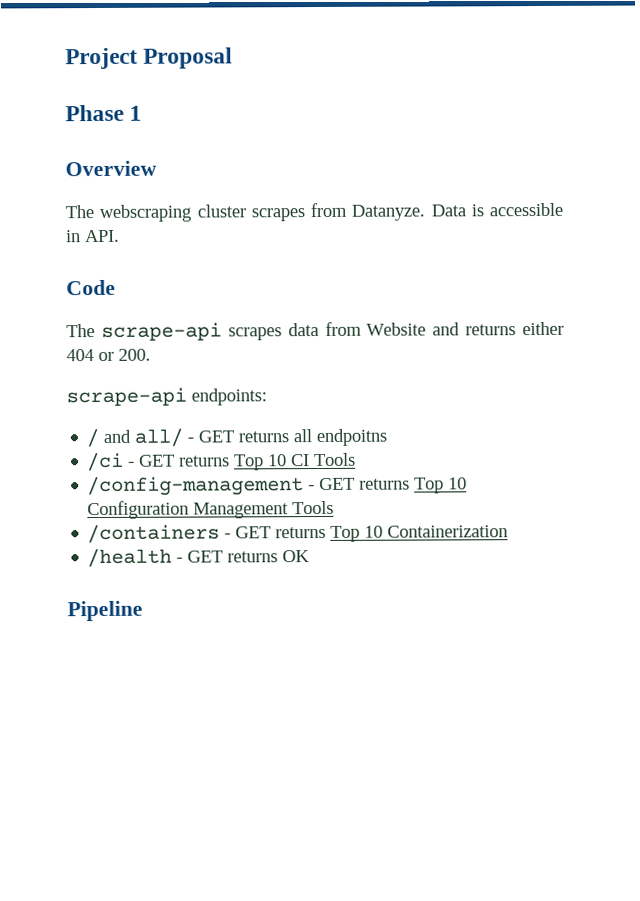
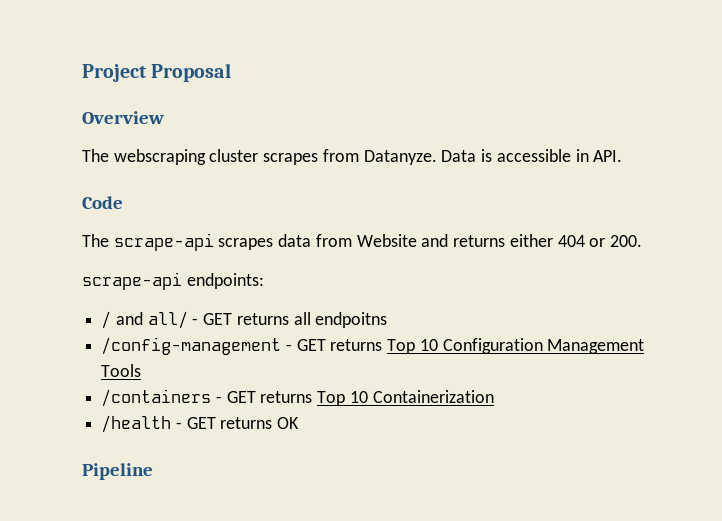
[65,104,143,122] // Phase 1 -> (232, 72) none
[87,452,357,472] // /ci - GET returns Top 10 CI Tools -> (388, 320) none

